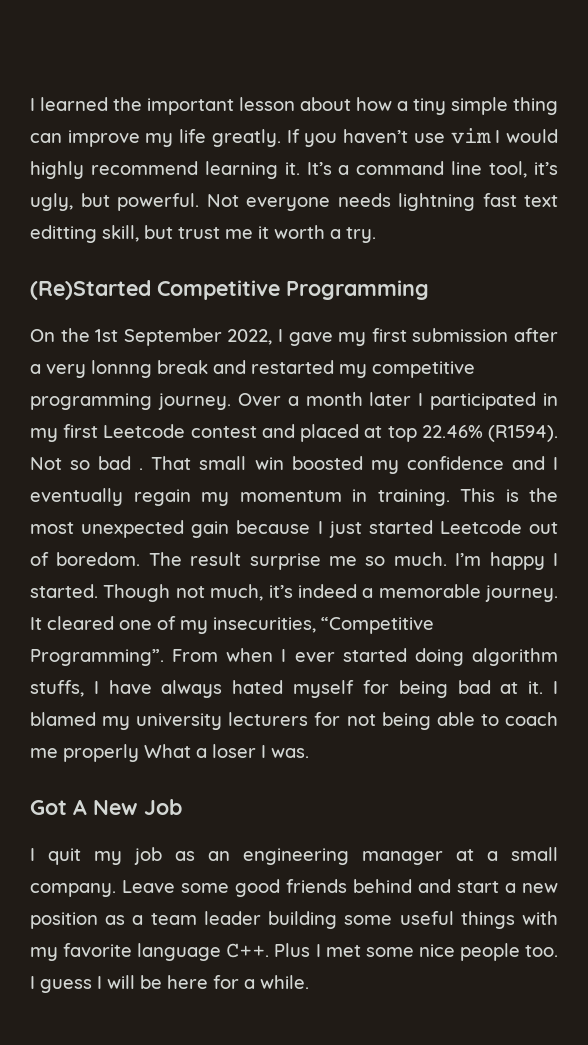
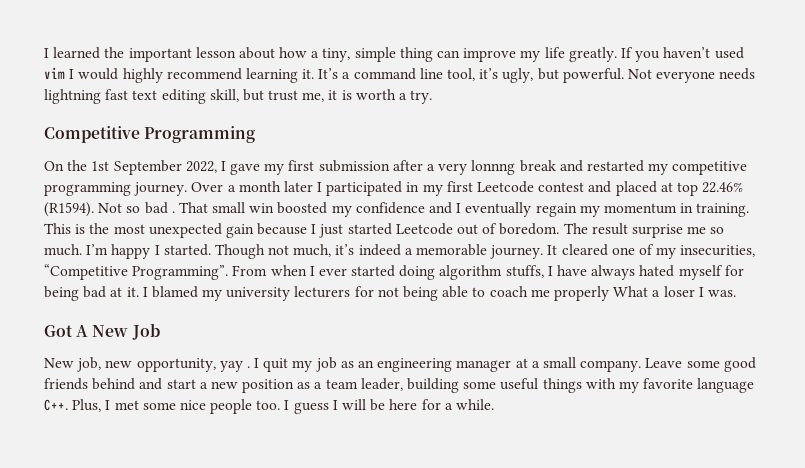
[413,98,446,115] tiny -> [322,48,351,62] tiny,
[413,133,445,143] use -> [714,47,744,59] used
[30,225,97,243] editting -> [161,89,206,104] editing
[225,226,269,239] me it -> [302,90,352,102] me, it is
[30,280,151,300] (Re)Started -> (433, 97) none
(182, 807) none -> [44,357,250,372] New job, new opportunity, yay .
[203,911,261,925] leader -> [360,378,403,391] leader,
[274,943,311,957] Plus -> [72,399,102,412] Plus,

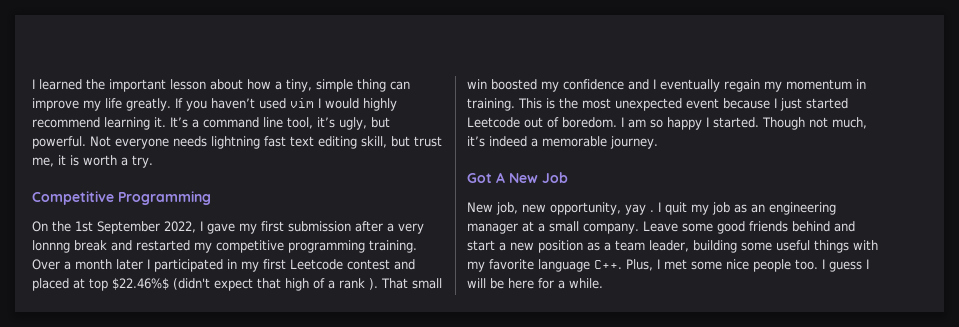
[134,182,188,196] journey. -> [369,240,417,253] training.
[702,182,744,193] [44,202,175,217] 22.46% (R1594). Not so bad . -> [112,278,378,291] $22.46%$ (didn't expect that high of a rank ).
[225,224,254,238] gain -> [686,98,719,109] event
[563,223,725,238] [44,244,109,256] The result surprise me so much. I’m -> [621,117,663,128] I am so
[547,244,756,259] [44,264,744,280] [44,286,736,301] It cleared one of my insecurities, “Competitive Programming”. From when I ever started doing algorithm stuffs, I have always hated myself for being bad at it. I blamed my university lecturers for not being able to coach me properly What a loser I was. -> (658, 142) none

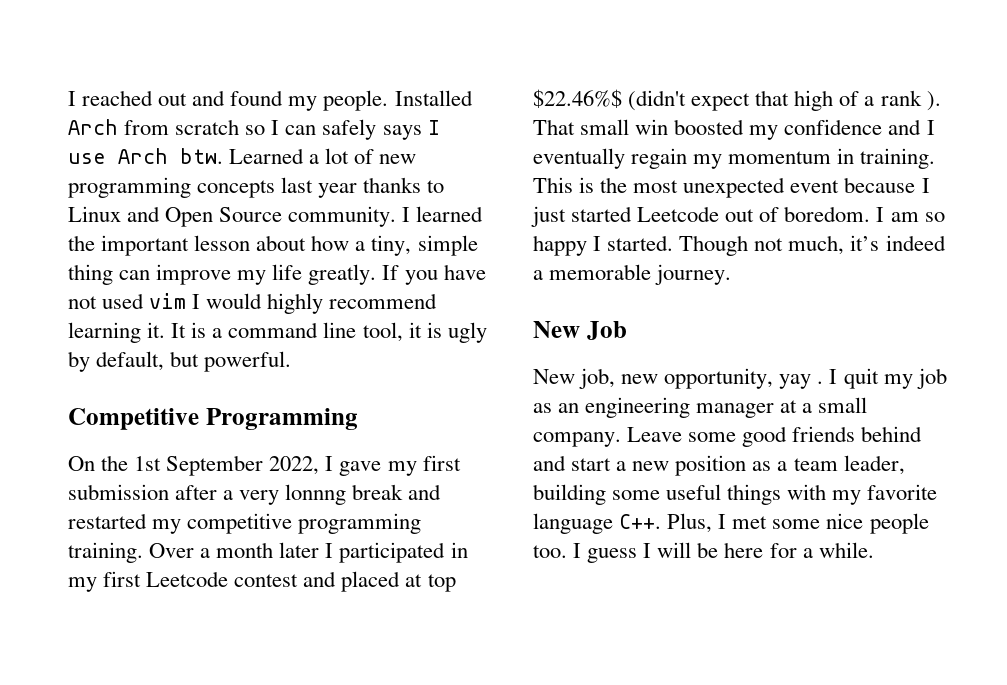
[32,79,35,89] I -> [68,90,473,111] [68,119,440,140] [68,148,417,164] [68,177,445,198] [68,206,411,227] I reached out and found my people. Installed Arch from scratch so I can safely says I use Arch btw. Learned a lot of new programming concepts last year thanks to Linux and Open Source community. I
[210,98,255,109] haven’t -> [443,264,486,280] [68,296,97,309] have not
[170,117,188,128] It’s -> [171,322,207,338] It is
[317,117,390,130] [32,136,442,149] [32,155,153,168] it’s ugly, but powerful. Not everyone needs lightning fast text editing skill, but trust me, it is worth a try. -> [408,322,487,343] [68,351,292,372] it is ugly by default, but powerful.
[467,172,505,183] Got A -> (732, 274) none

